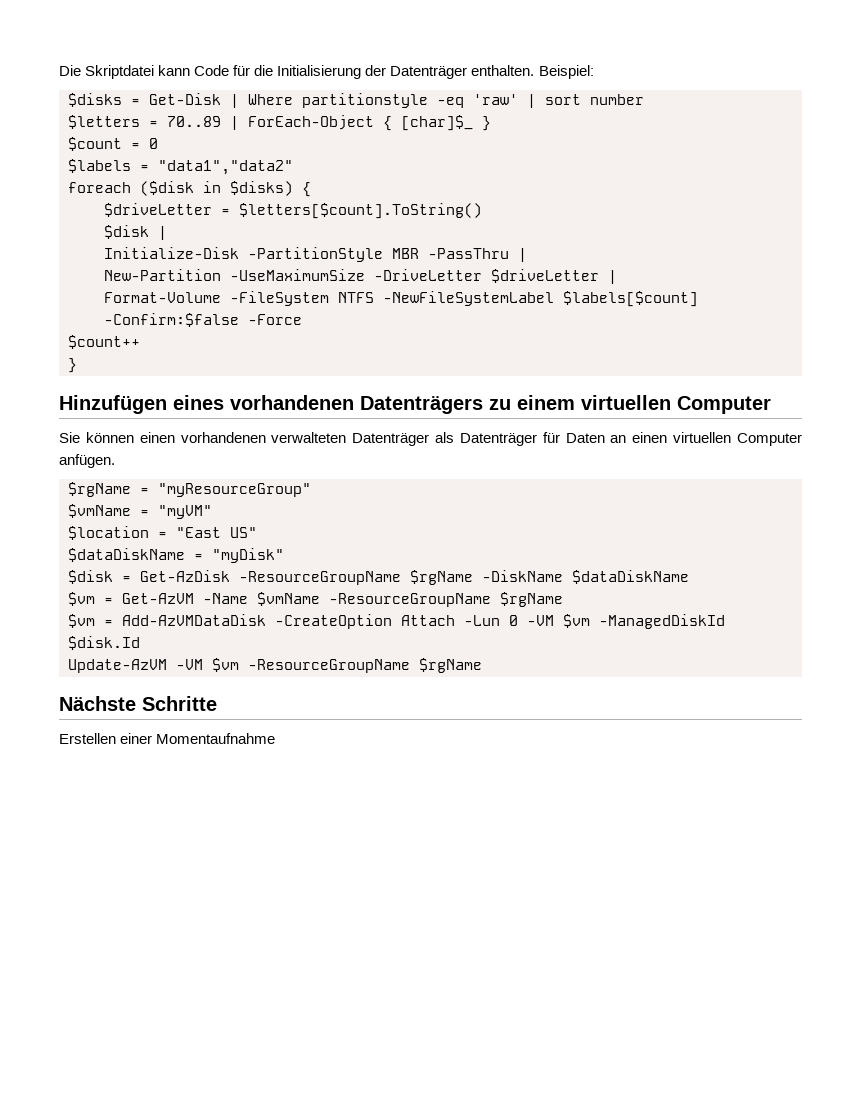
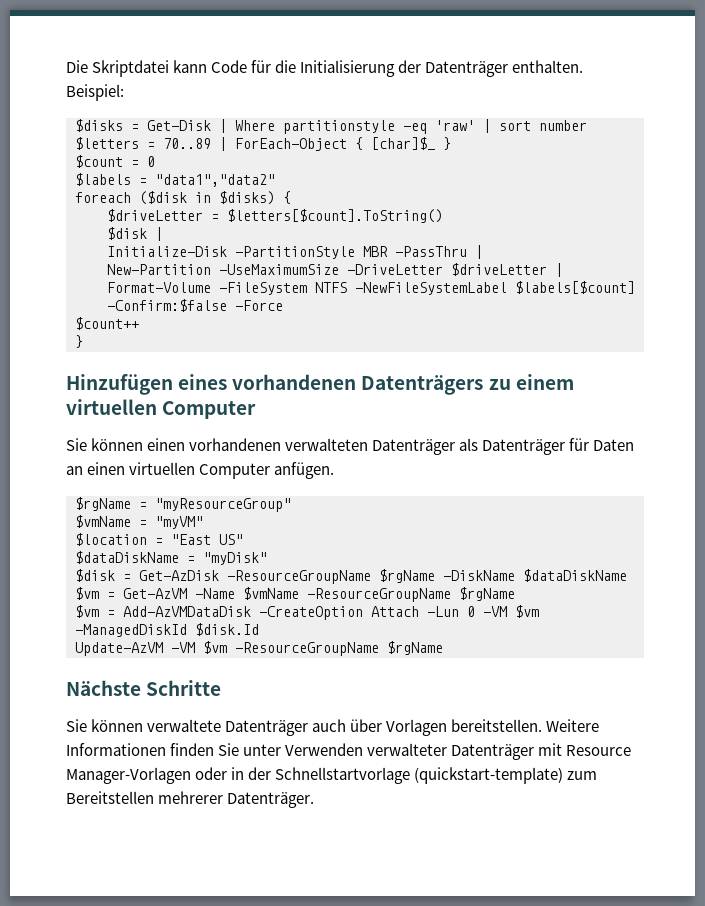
[59,733,276,744] Erstellen einer Momentaufnahme -> [66,719,600,736] [66,743,632,760] [66,767,598,784] [66,791,315,808] Sie können verwaltete Datenträger auch über Vorlagen bereitstellen. Weitere Informationen finden Sie unter Verwenden verwalteter Datenträger mit Resource Manager-Vorlagen oder in der Schnellstartvorlage (quickstart-template) zum Bereitstellen mehrerer Datenträger.

